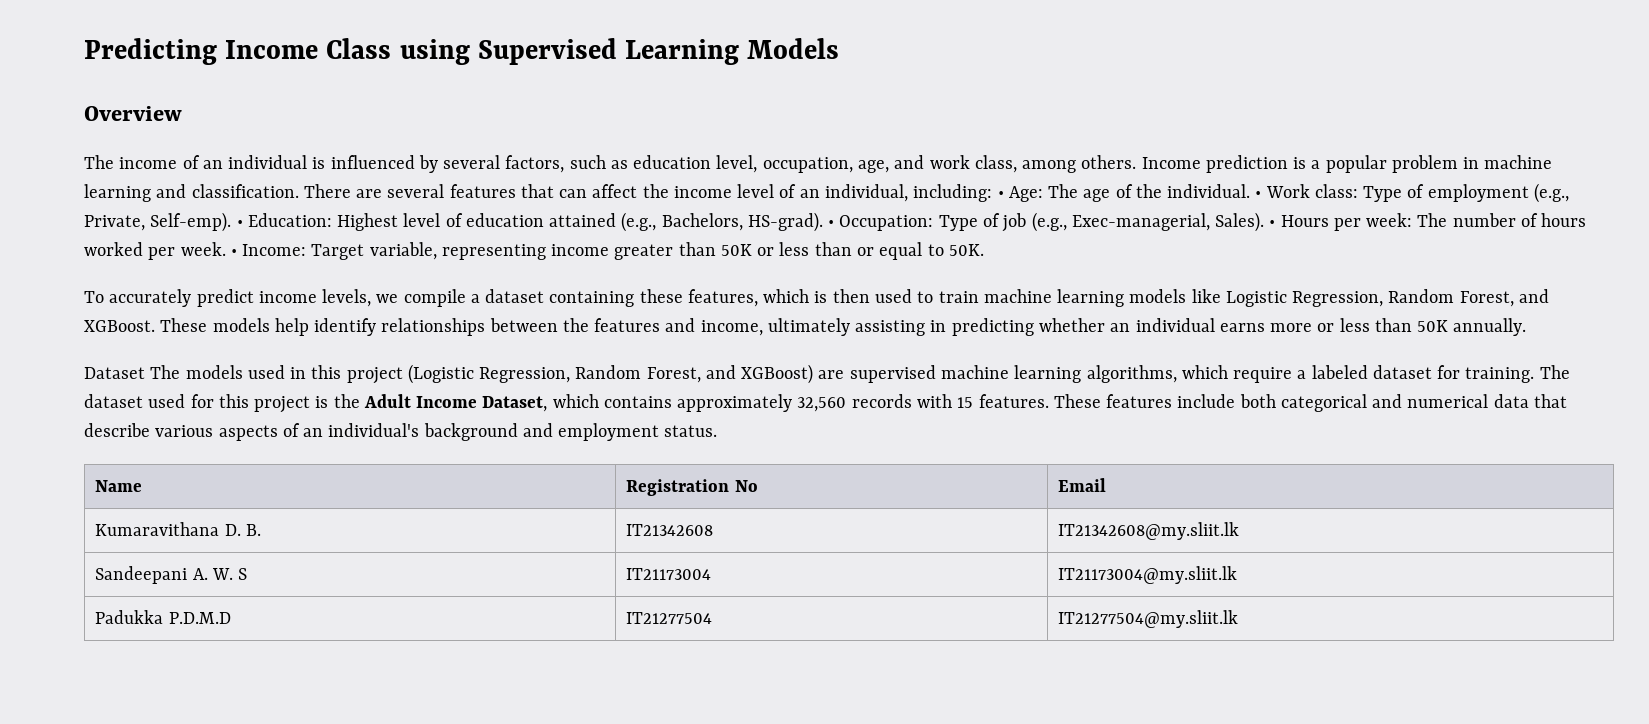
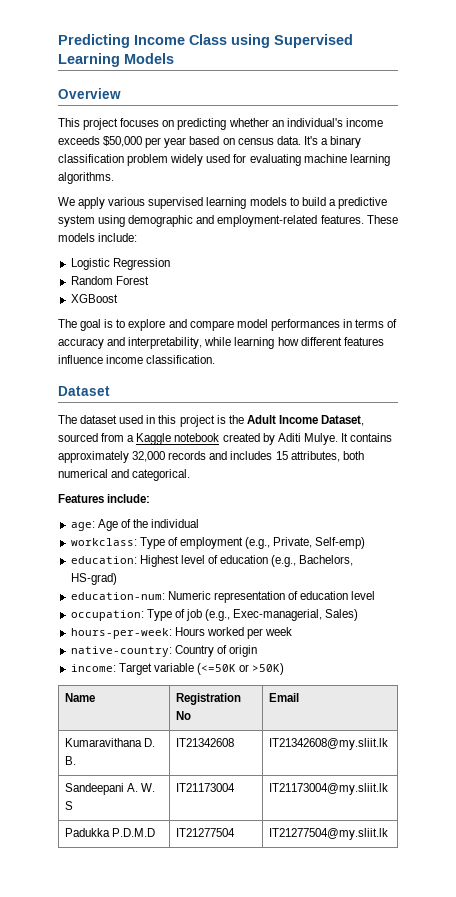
[84,155,1553,173] [84,183,1569,203] [84,212,1587,232] [84,242,984,260] [84,289,1549,307] [84,318,1527,336] [84,364,1535,384] The income of an individual is influenced by several factors, such as education level, occupation, age, and work class, among others. Income prediction is a popular problem in machine learning and classification. There are several features that can affect the income level of an individual, including: • Age: The age of the individual. • Work class: Type of employment (e.g., Private, Self-emp). • Education: Highest level of education attained (e.g., Bachelors, HS-grad). • Occupation: Type of job (e.g., Exec-managerial, Sales). • Hours per week: The number of hours worked per week. • Income: Target variable, representing income greater than 50K or less than or equal to 50K. // To accurately predict income levels, we compile a dataset containing these features, which is then used to train machine learning models like Logistic Regression, Random Forest, and XGBoost. These models help identify relationships between the features and income, ultimately assisting in predicting whether an individual earns more or less than 50K annually. // Dataset The models used in this project (Logistic Regression, Random Forest, and XGBoost) are supervised machine learning algorithms, which require a labeled dataset for training. -> [58,118,383,130] [58,136,362,148] [58,154,390,166] [58,172,114,184] [58,197,387,209] [58,215,398,227] [58,233,138,242] [70,258,170,270] [70,276,149,285] [70,294,118,303] [58,319,398,331] [58,337,384,349] [58,355,216,364] [58,386,110,396] This project focuses on predicting whether an individual's income exceeds $50,000 per year based on census data. It's a binary classification problem widely used for evaluating machine learning algorithms. // We apply various supervised learning models to build a predictive system using demographic and employment-related features. These models include: // Logistic Regression // Random Forest // XGBoost // The goal is to explore and compare model performances in terms of accuracy and interpretability, while learning how different features influence income classification. // Dataset //
[190,394,214,408] for -> [146,415,156,424] in
[552,394,1567,412] [84,423,718,441] which contains approximately 32,560 records with 15 features. These features include both categorical and numerical data that describe various aspects of an individual's background and employment status. -> [58,433,393,445] [58,451,364,463] [58,469,191,481] [58,494,151,503] [70,519,200,531] [70,537,366,549] [70,555,354,567] [70,573,117,585] [70,591,376,603] [70,609,359,621] [70,627,293,639] [70,645,257,657] [70,663,285,675] sourced from a Kaggle notebook created by Aditi Mulye. It contains approximately 32,000 records and includes 15 attributes, both numerical and categorical. // Features include: // age: Age of the individual // workclass: Type of employment (e.g., Private, Self-emp) // education: Highest level of education (e.g., Bachelors, HS-grad) // education-num: Numeric representation of education level // occupation: Type of job (e.g., Exec-managerial, Sales) // hours-per-week: Hours worked per week // native-country: Country of origin // income: Target variable (<=50K or >50K)

